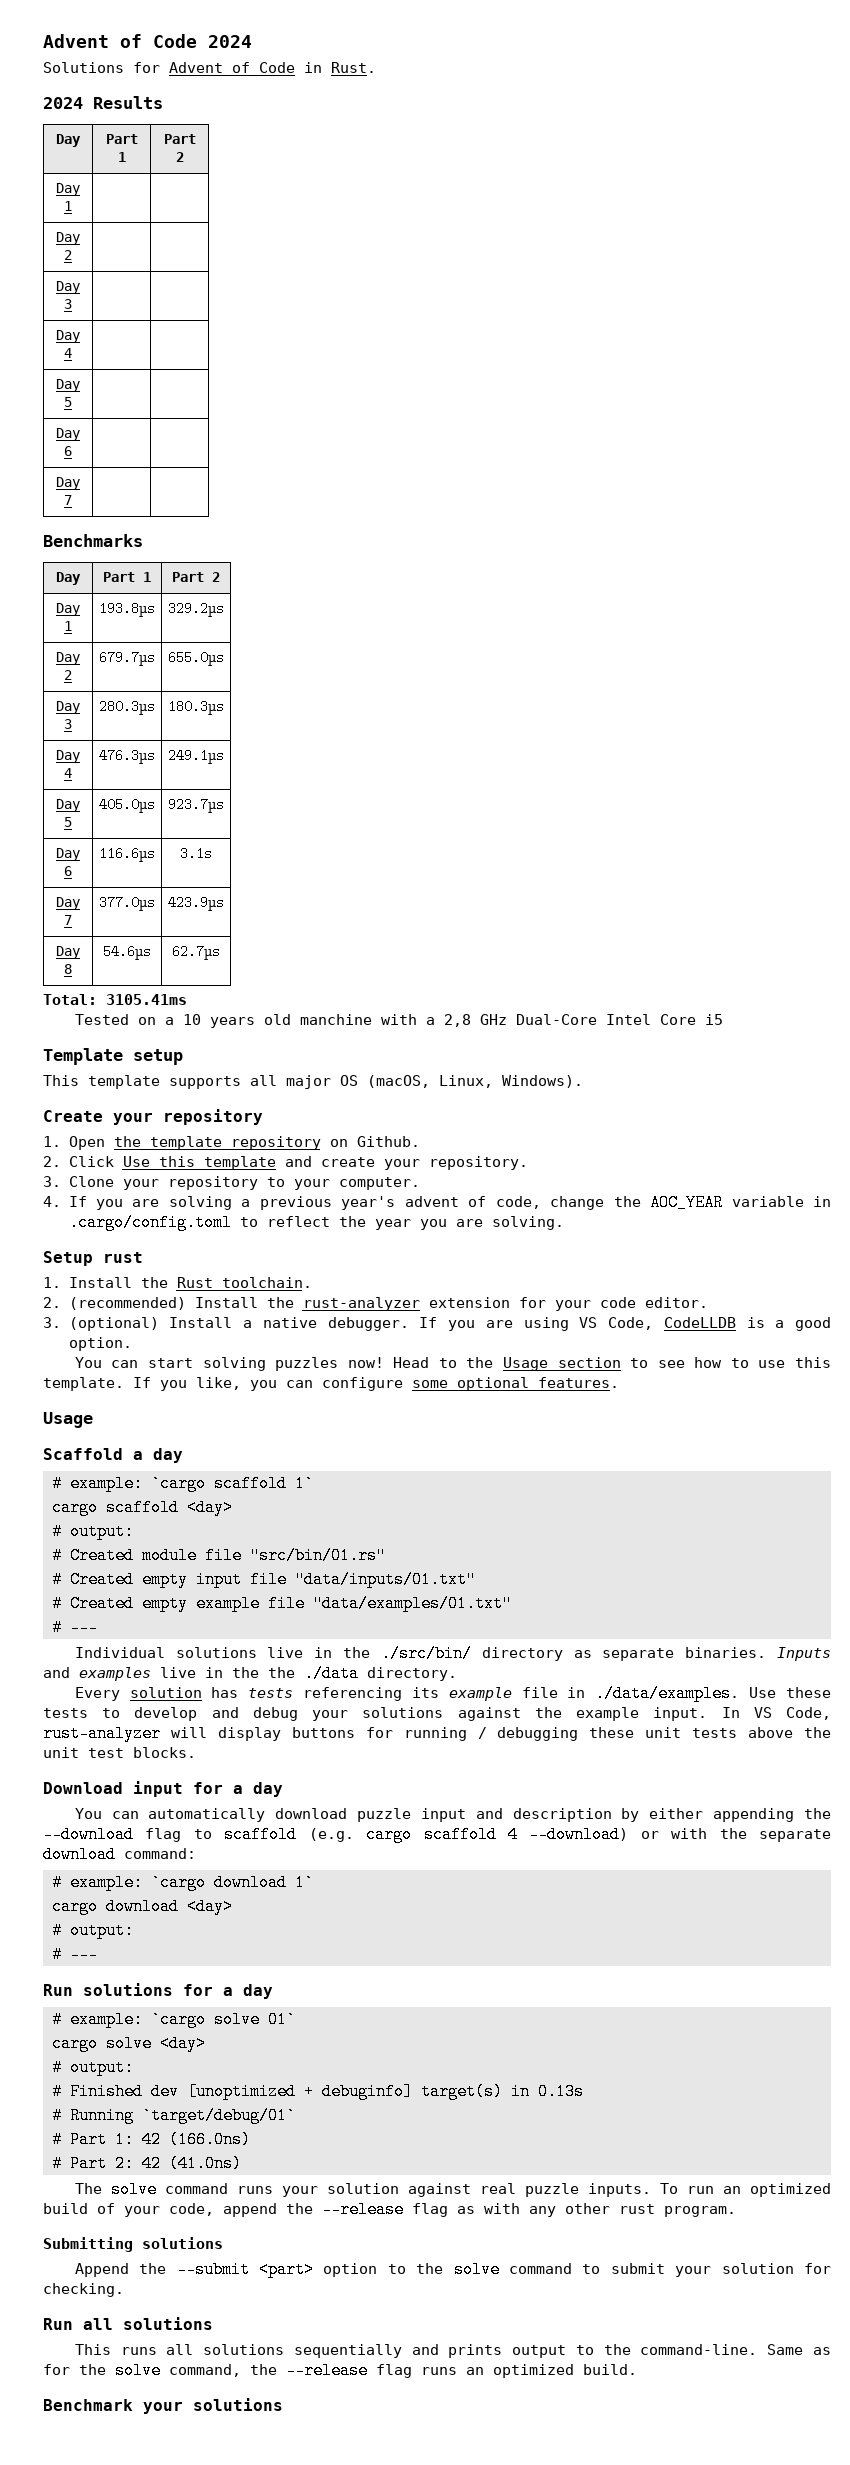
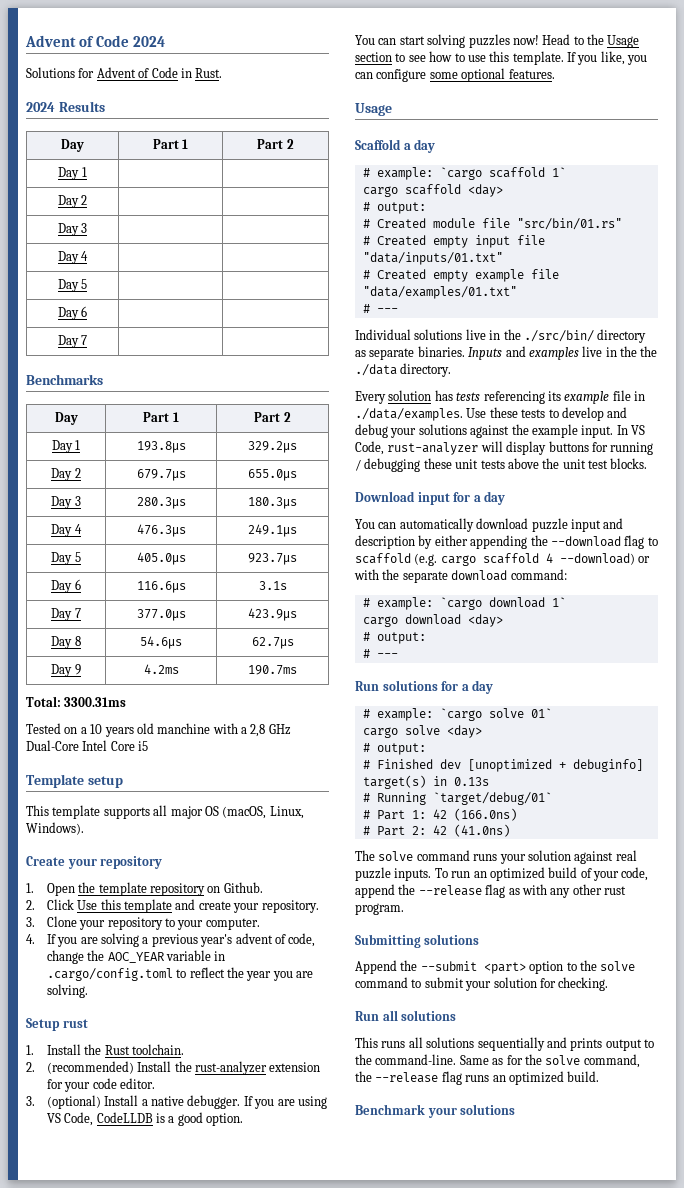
(220, 952) none -> [51,664,81,677] [143,664,179,674] [247,665,297,675] // Day 9 | 4.2ms | 190.7ms
[106,994,187,1005] 3105.41ms -> [64,697,127,707] 3300.31ms

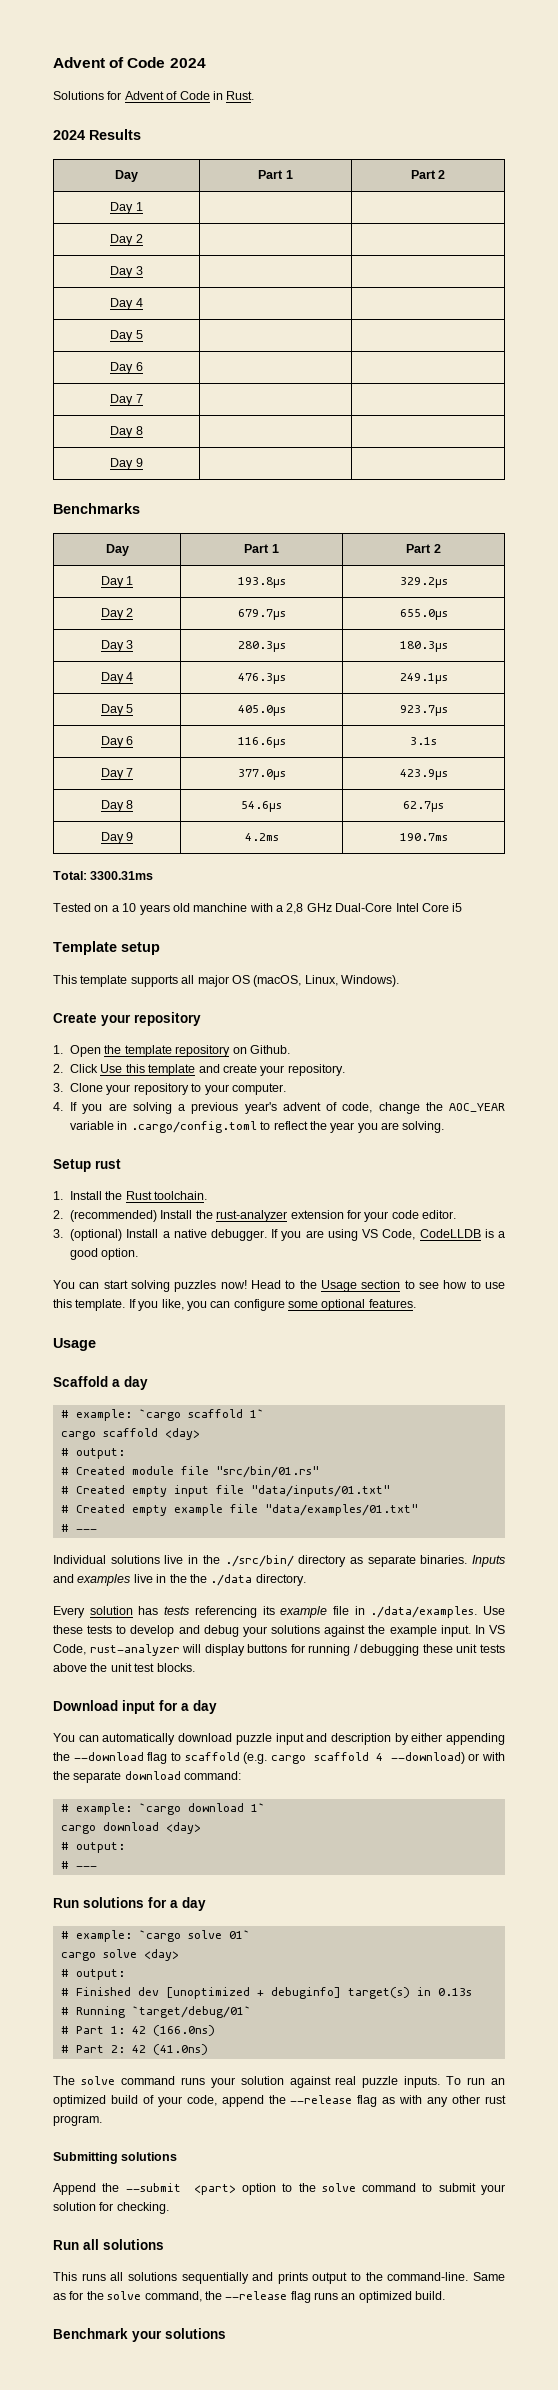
(88, 340) none -> [110,426,143,438] [110,458,143,470] // Day 8 | | // Day 9 | |

